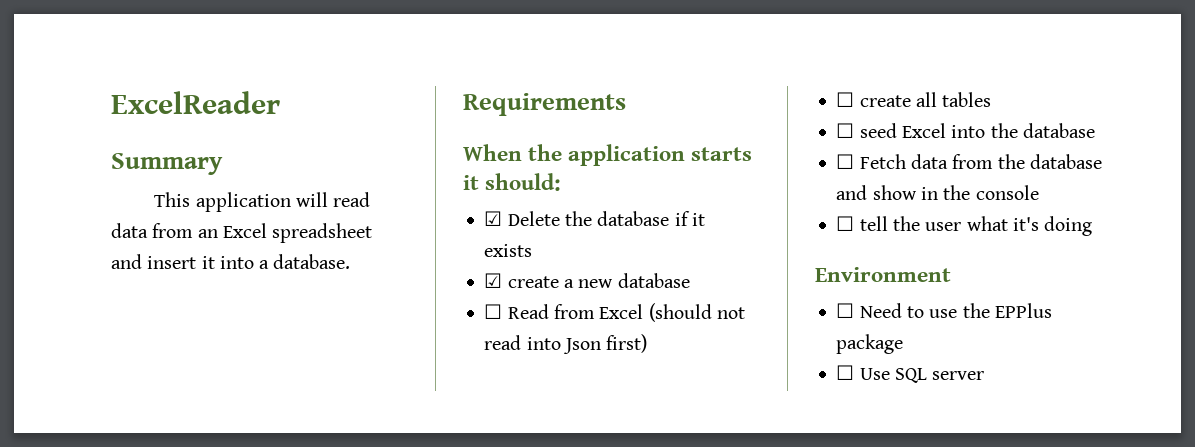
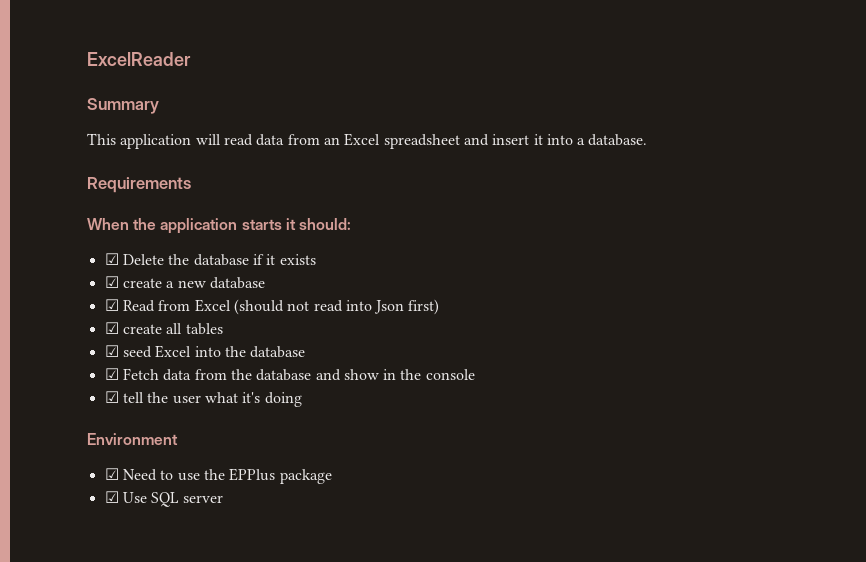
[484,304,503,319] ☐ -> [104,299,119,311] ☑
[836,92,855,107] ☐ -> [104,322,119,334] ☑
[836,123,855,138] ☐ -> [104,345,119,357] ☑
[836,154,855,169] ☐ -> [104,368,119,380] ☑
[836,216,855,231] ☐ -> [104,391,119,403] ☑
[836,303,855,318] ☐ -> [104,468,119,480] ☑
[836,365,855,380] ☐ -> [104,491,119,503] ☑

